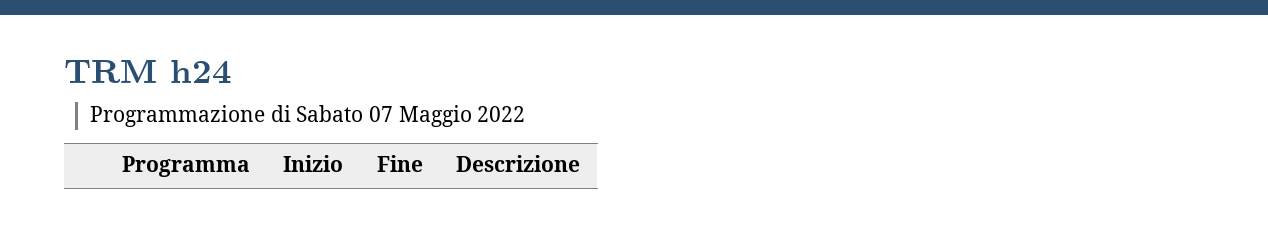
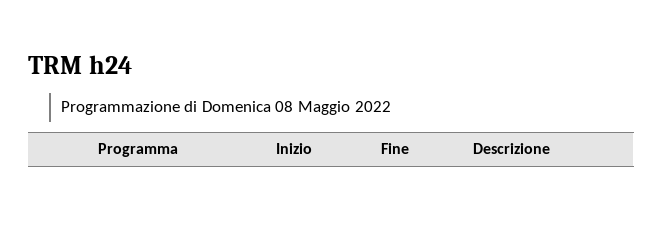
[296,105,393,122] Sabato 07 -> [201,101,294,112] Domenica 08

